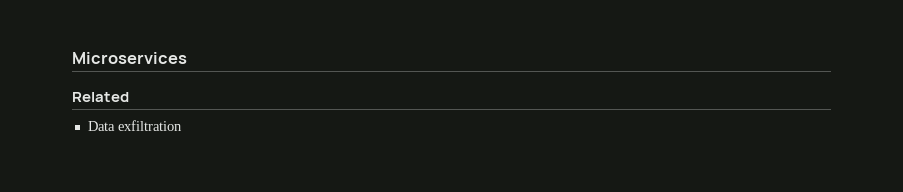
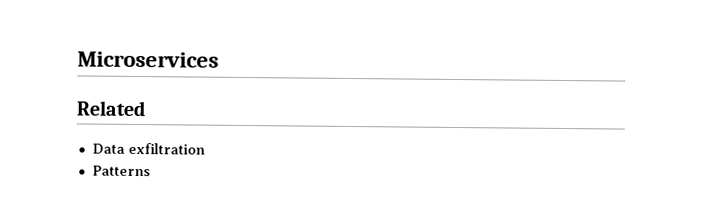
(182, 125) none -> [91,165,151,177] // Patterns

